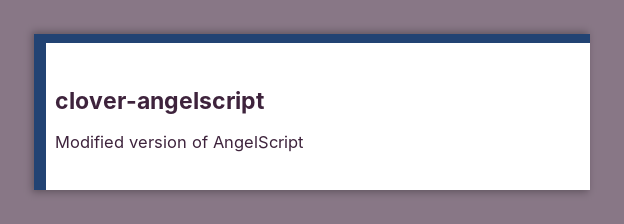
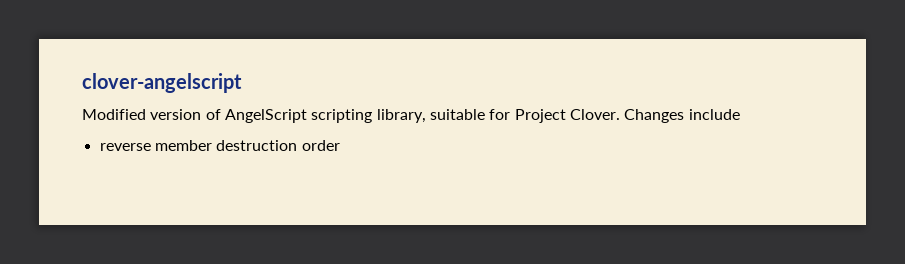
(304, 143) none -> [311,109,740,123] [99,140,340,151] scripting library, suitable for Project Clover. Changes include // reverse member destruction order

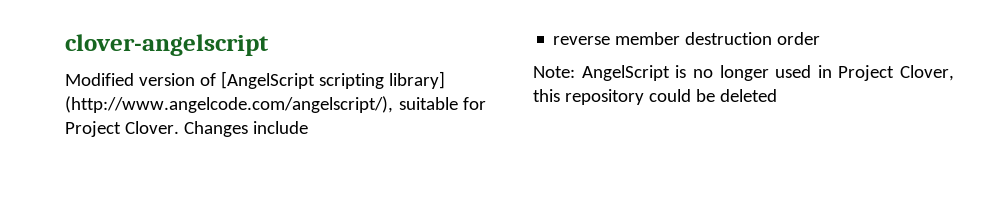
[224,109,426,123] AngelScript scripting library, -> [220,71,445,89] [65,96,393,113] [AngelScript scripting library] (http://www.angelcode.com/angelscript/),
(340, 145) none -> [533,65,954,81] [533,89,777,105] // Note: AngelScript is no longer used in Project Clover, this repository could be deleted

